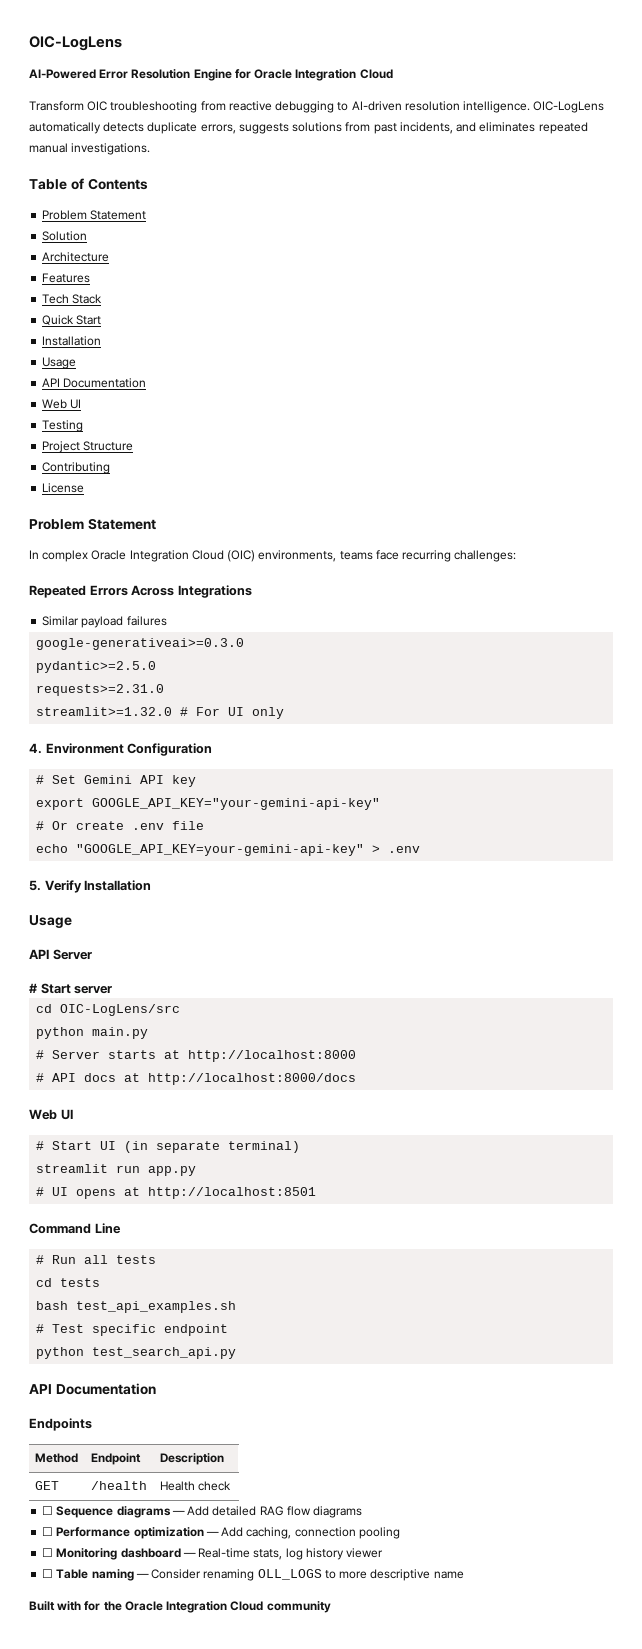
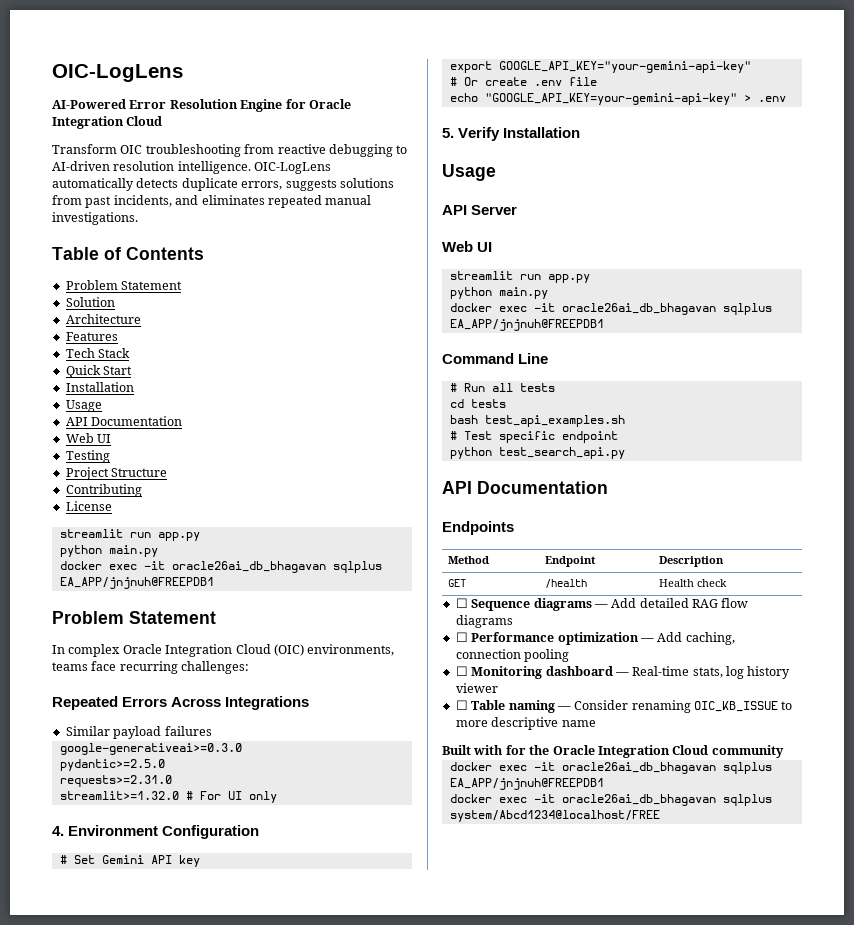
(85, 488) none -> [59,529,200,541] [59,545,158,557] [59,561,382,573] [59,577,214,589] // streamlit run app.py // python main.py // docker exec -it oracle26ai_db_bhagavan sqlplus EA_APP/jnjnuh@FREEPDB1
[29,983,113,994] [36,1004,181,1016] [36,1027,149,1039] [36,1050,357,1062] [36,1073,357,1085] [29,1109,73,1120] [36,1141,301,1153] [36,1164,197,1176] [36,1187,317,1199] # Start server // cd OIC-LogLens/src // python main.py // # Server starts at http://localhost:8000 // # API docs at http://localhost:8000/docs // Web UI // # Start UI (in separate terminal) // streamlit run app.py // # UI opens at http://localhost:8501 -> [442,241,493,252] [449,271,590,283] [449,287,548,299] [449,303,772,315] [449,319,604,331] Web UI // streamlit run app.py // python main.py // docker exec -it oracle26ai_db_bhagavan sqlplus EA_APP/jnjnuh@FREEPDB1
[257,1569,322,1580] OLL_LOGS -> [694,701,778,712] OIC_KB_ISSUE
(331, 1607) none -> [449,762,772,774] [449,778,604,790] [449,794,772,806] [449,810,660,822] // docker exec -it oracle26ai_db_bhagavan sqlplus EA_APP/jnjnuh@FREEPDB1 // docker exec -it oracle26ai_db_bhagavan sqlplus system/Abcd1234@localhost/FREE

